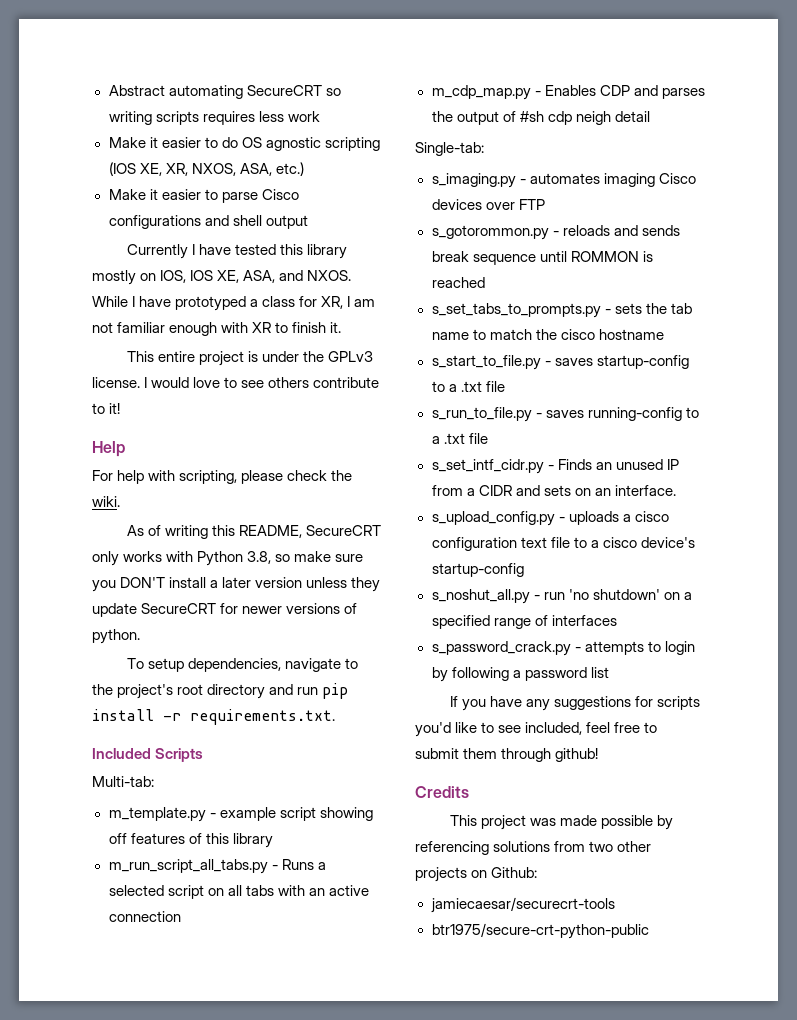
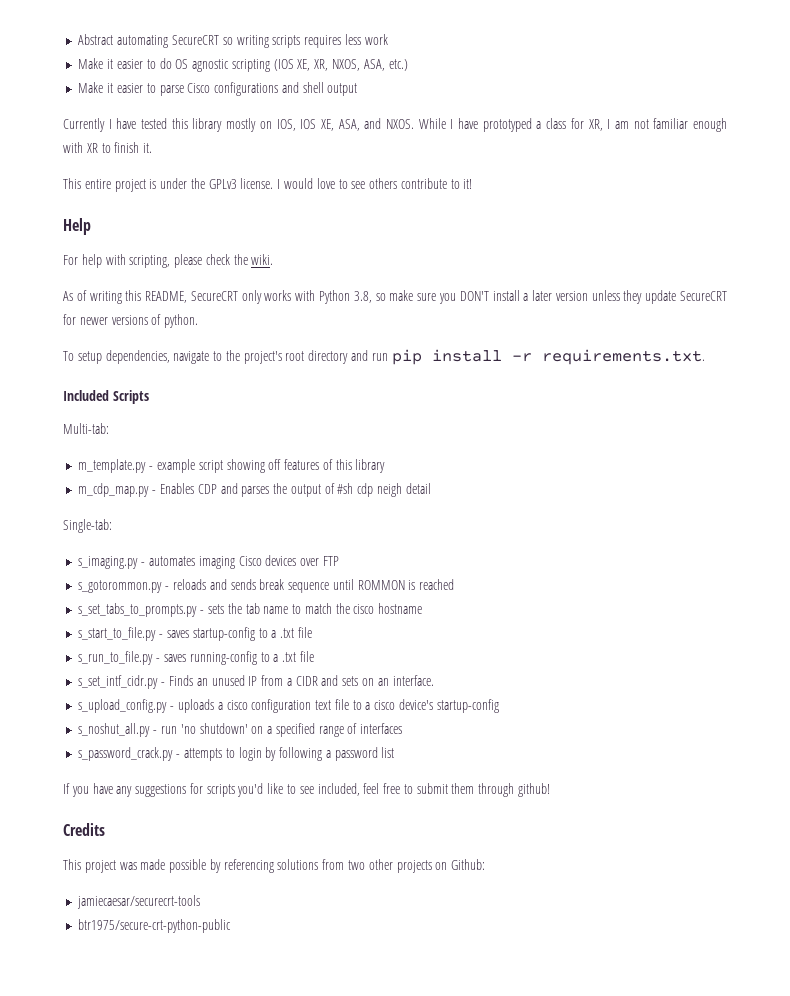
[108,859,326,874] [108,885,369,899] [108,911,181,922] // m_run_script_all_tabs.py - Runs a selected script on all tabs with an active connection -> (386, 466) none

